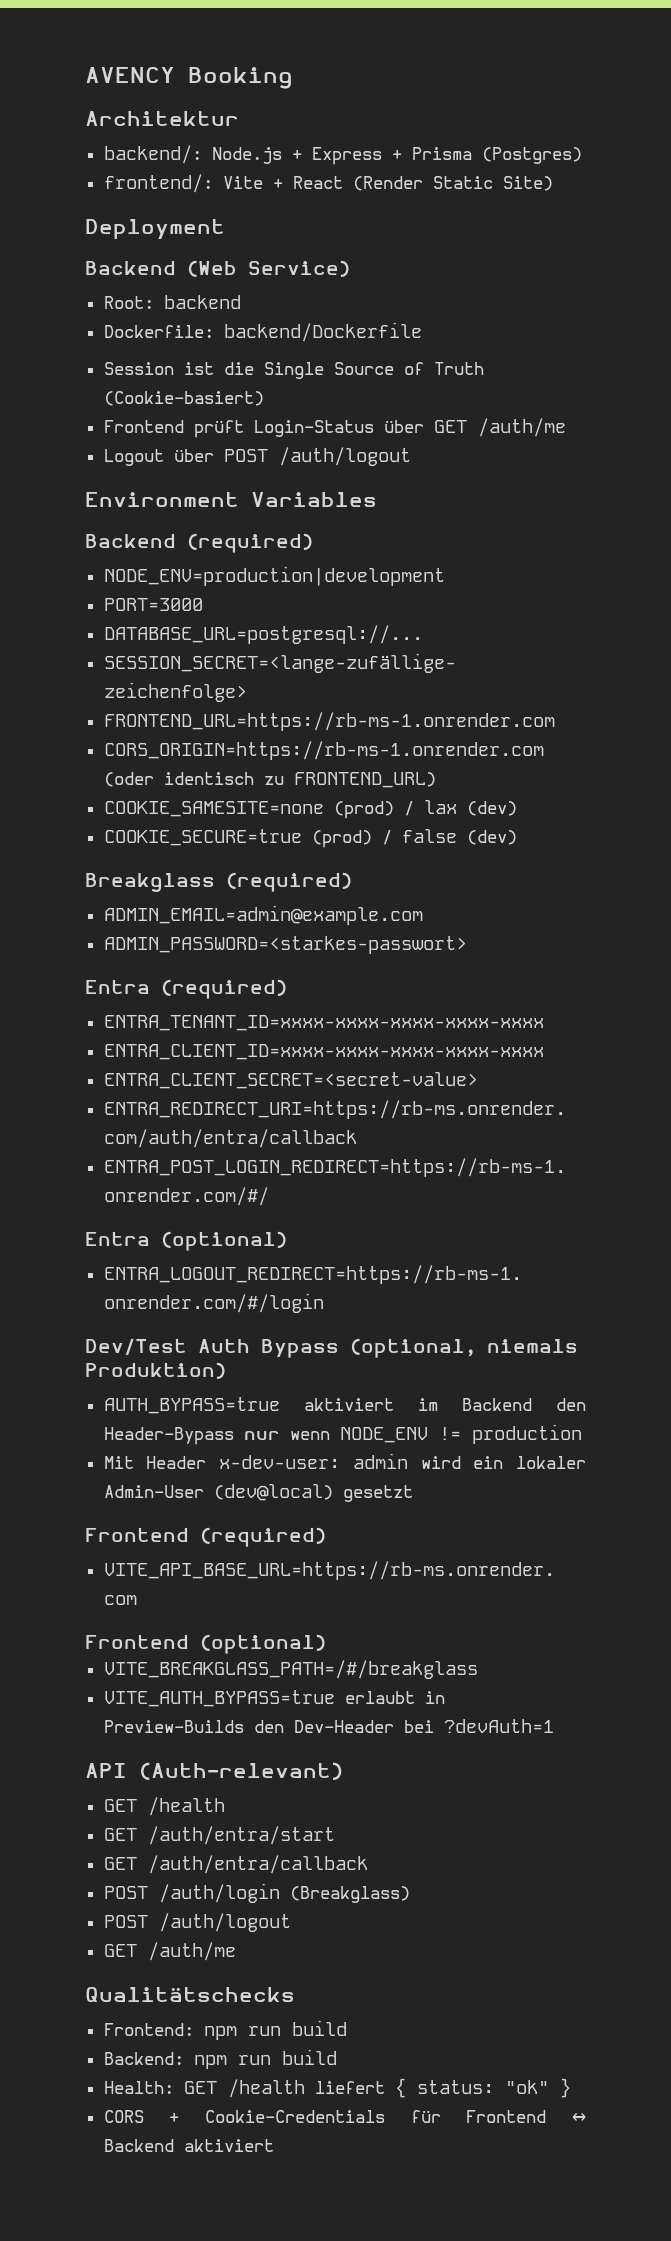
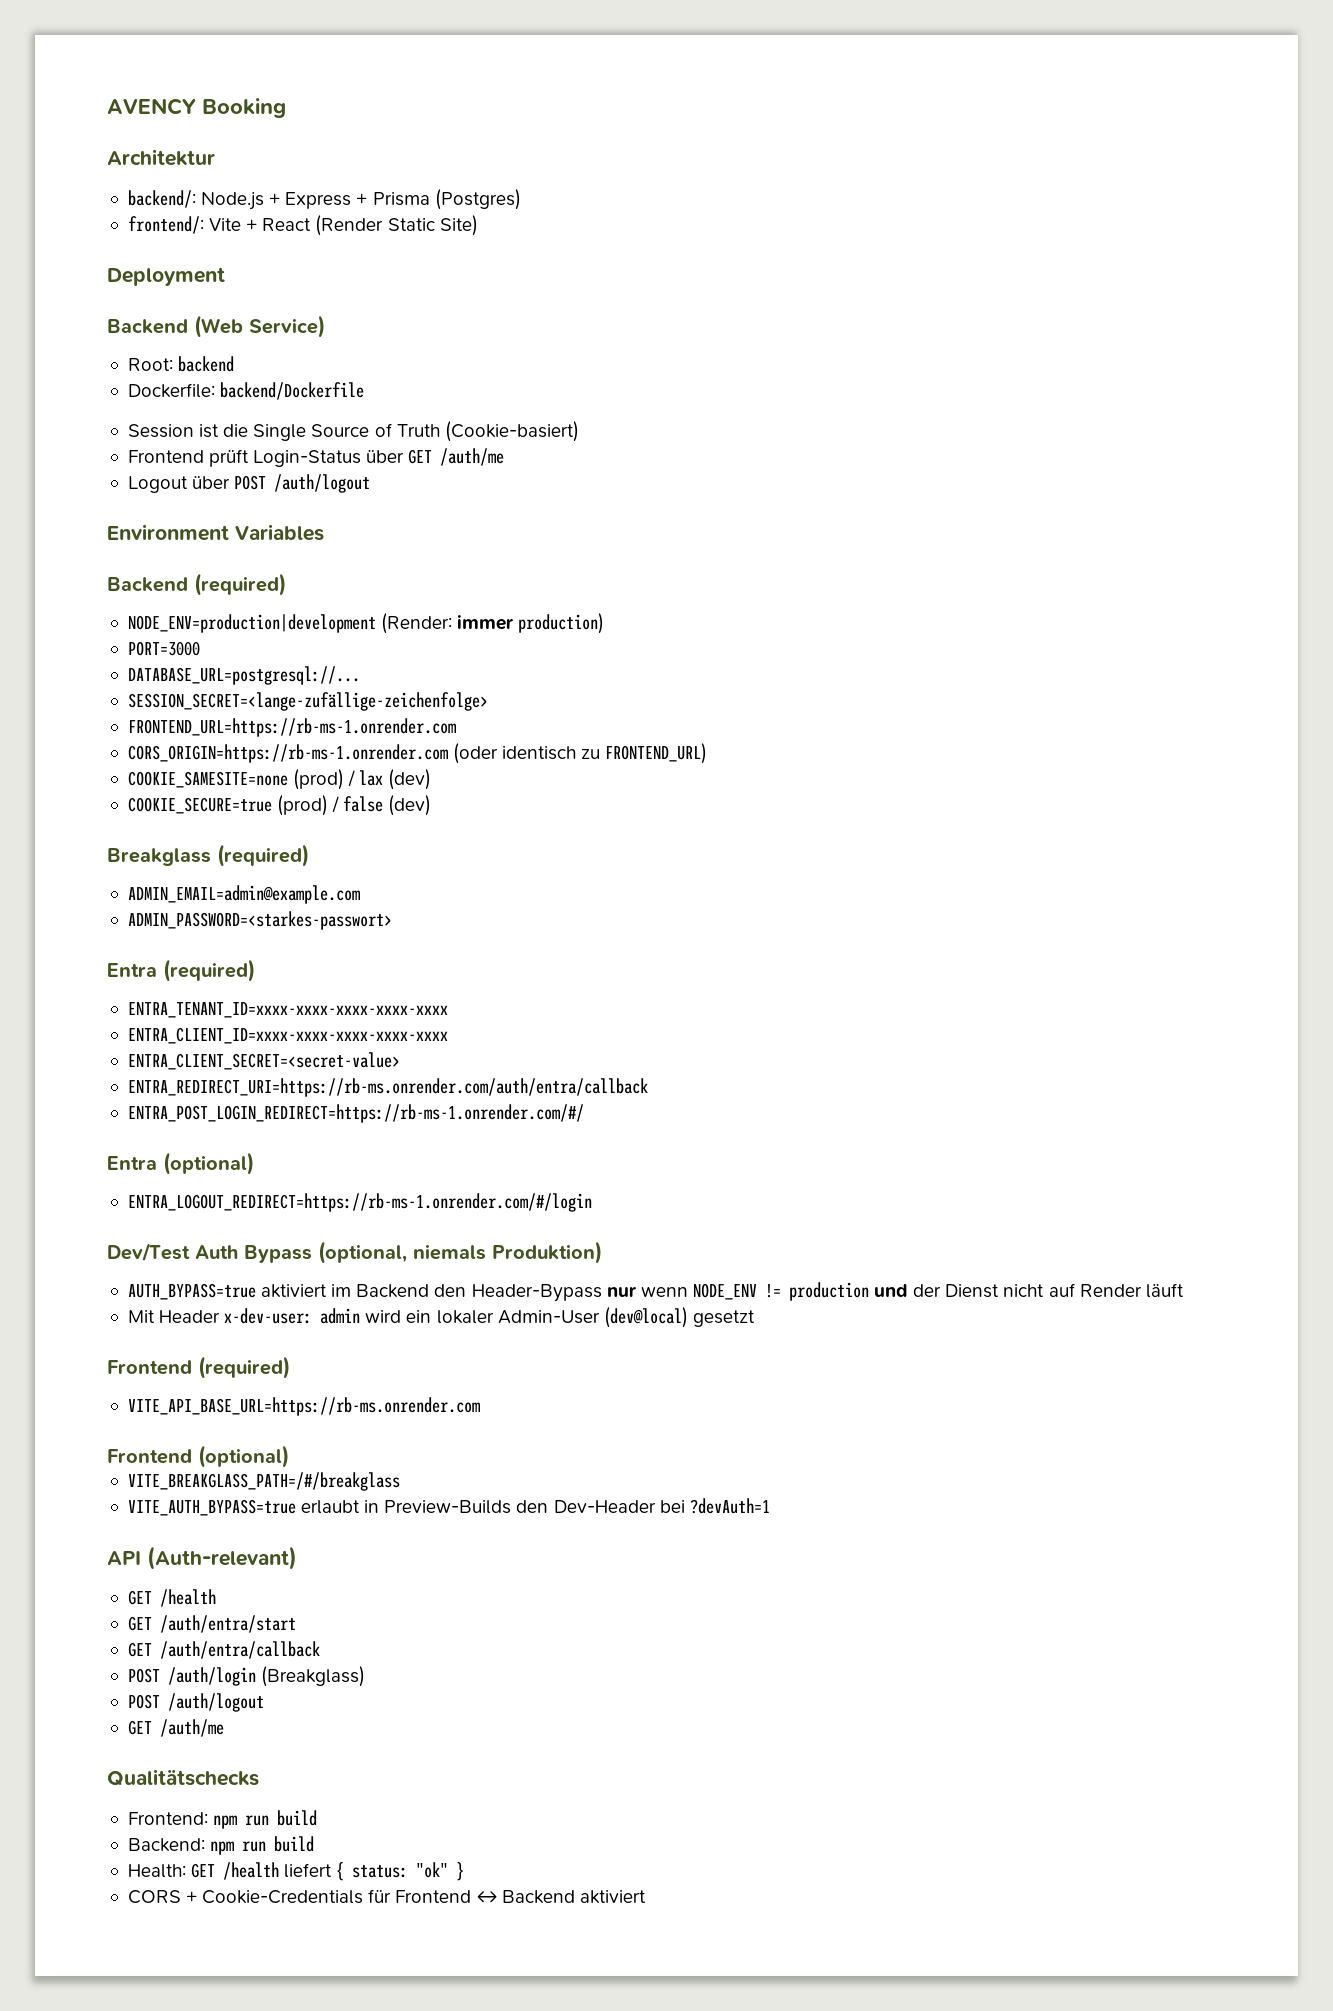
(445, 576) none -> [381,613,605,634] (Render: immer production)
(582, 1434) none -> [874,1283,1184,1298] und der Dienst nicht auf Render läuft

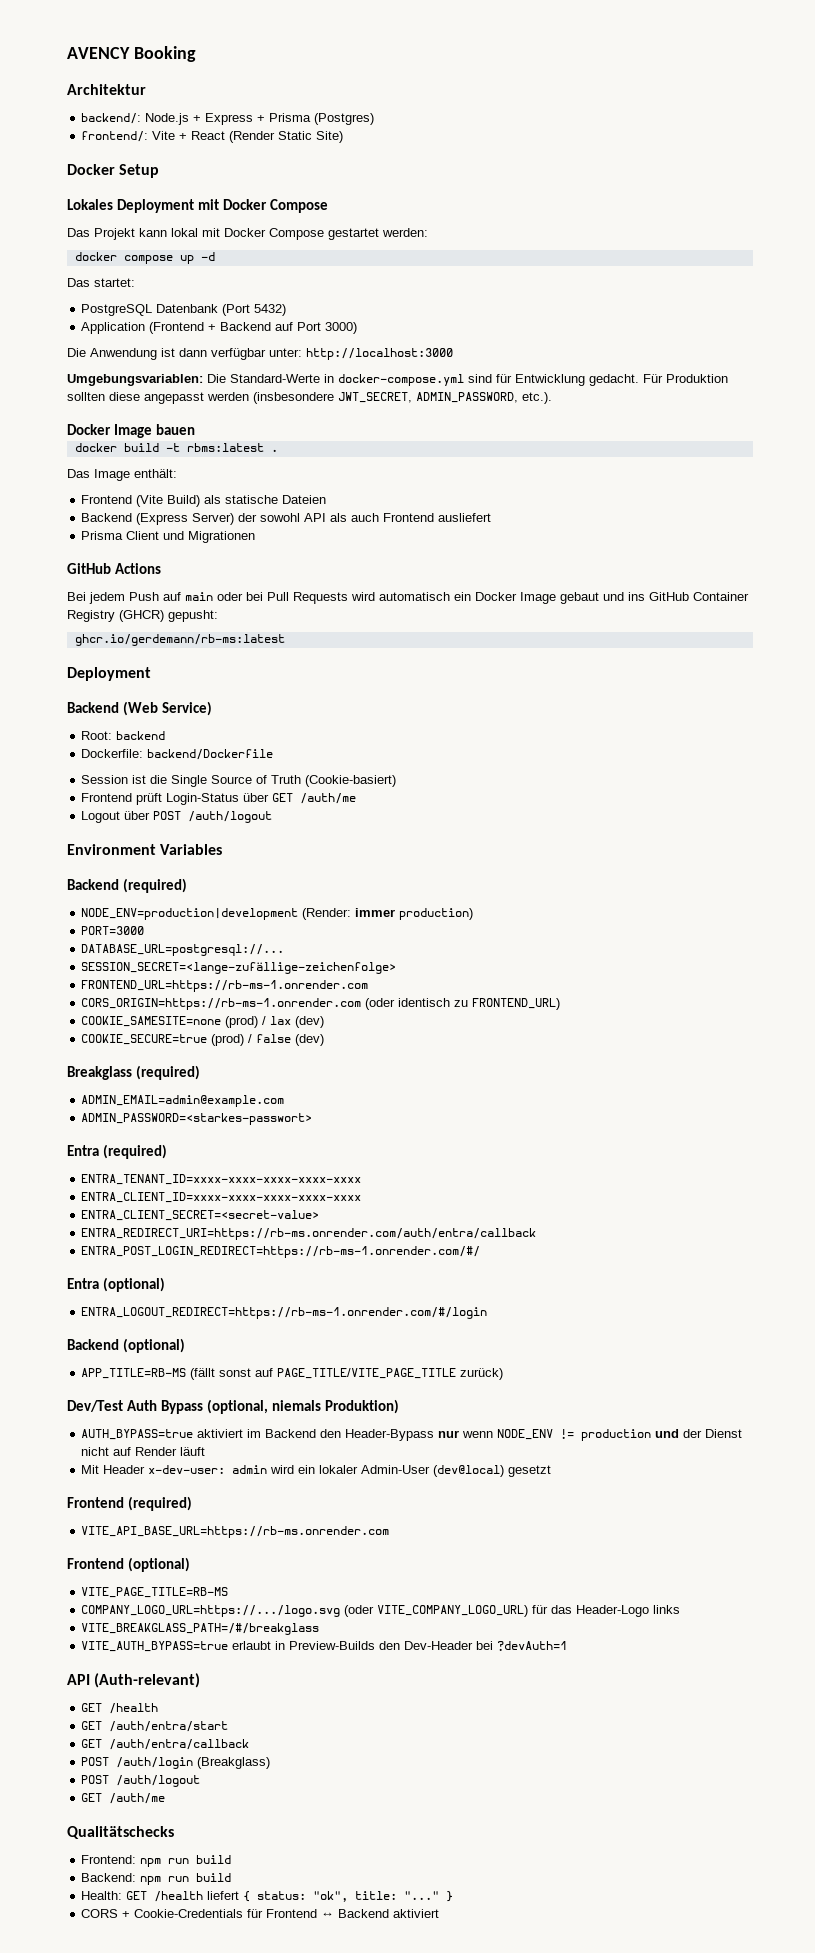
(478, 225) none -> [67,164,160,178] [67,199,329,213] [67,228,428,240] [74,252,215,264] [67,278,135,287] [81,304,287,316] [81,322,358,334] [67,348,453,360] [67,374,728,386] [67,392,552,404] [67,424,196,438] [74,443,278,452] [67,469,177,481] [81,495,327,507] [81,513,492,525] [81,531,256,543] [67,563,162,574] [67,592,749,604] [67,610,218,622] [74,634,285,646] // Docker Setup // Lokales Deployment mit Docker Compose // Das Projekt kann lokal mit Docker Compose gestartet werden: // docker compose up -d // Das startet: // PostgreSQL Datenbank (Port 5432) // Application (Frontend + Backend auf Port 3000) // Die Anwendung ist dann verfügbar unter: http://localhost:3000 // Umgebungsvariablen: Die Standard-Werte in docker-compose.yml sind für Entwicklung gedacht. Für Produktion sollten diese angepasst werden (insbesondere JWT_SECRET, ADMIN_PASSWORD, etc.). // Docker Image bauen // docker build -t rbms:latest . // Das Image enthält: // Frontend (Vite Build) als statische Dateien // Backend (Express Server) der sowohl API als auch Frontend ausliefert // Prisma Client und Migrationen // GitHub Actions // Bei jedem Push auf main oder bei Pull Requests wird automatisch ein Docker Image gebaut und ins GitHub Container Registry (GHCR) gepusht: // ghcr.io/gerdemann/rb-ms:latest
(592, 1202) none -> [67,1338,186,1353] [81,1368,504,1380] // Backend (optional) // APP_TITLE=RB-MS (fällt sonst auf PAGE_TITLE/VITE_PAGE_TITLE zurück)
(289, 1456) none -> [81,1587,229,1598] [81,1605,681,1617] // VITE_PAGE_TITLE=RB-MS // COMPANY_LOGO_URL=https://.../logo.svg (oder VITE_COMPANY_LOGO_URL) für das Header-Logo links
[416,1862,449,1878] "ok" -> [313,1891,440,1902] "ok", title: "..."

